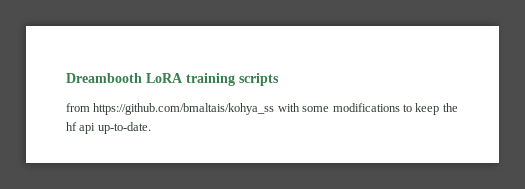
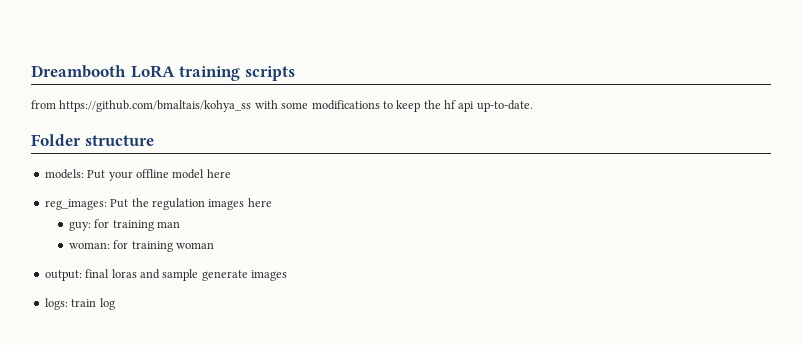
(151, 128) none -> [31,134,154,146] [44,169,231,181] [44,198,272,210] [68,219,180,231] [68,240,214,252] [44,269,287,281] [44,298,115,310] // Folder structure // models: Put your offline model here // reg_images: Put the regulation images here // guy: for training man // woman: for training woman // output: final loras and sample generate images // logs: train log

